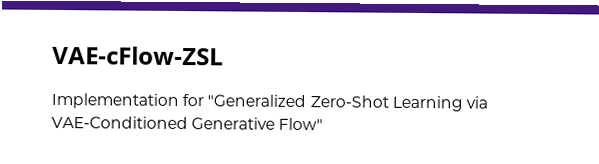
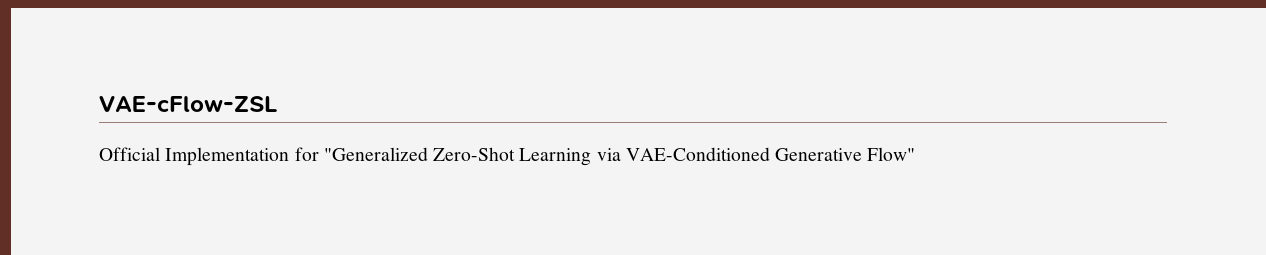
(224, 55) none -> [99,147,160,161] Official

